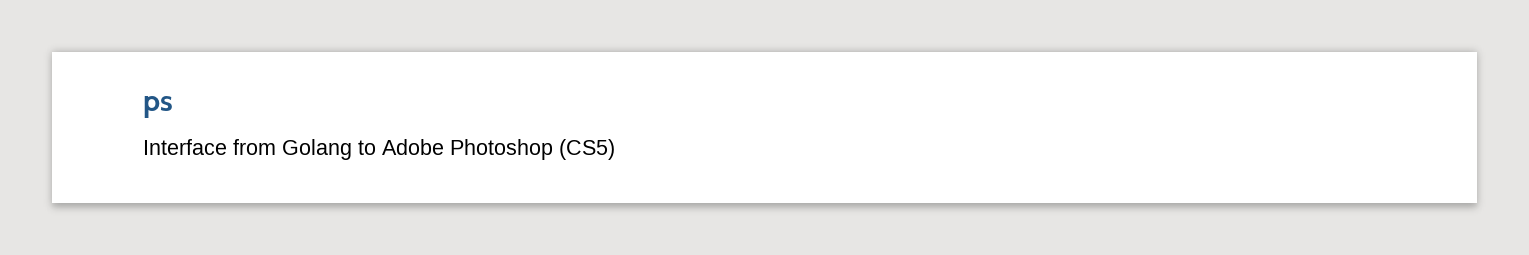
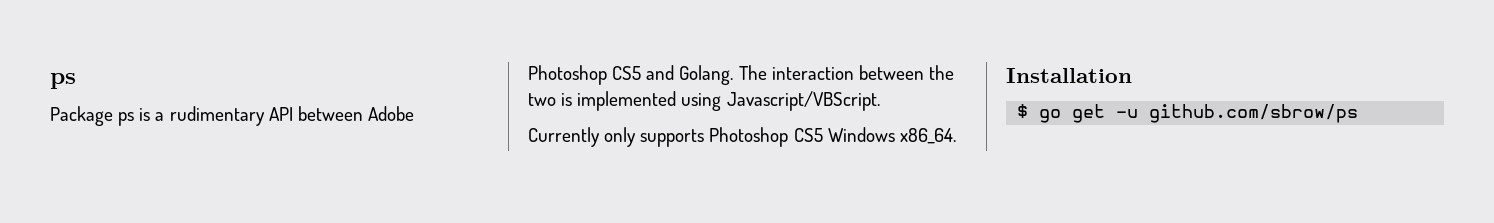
[143,139,615,160] Interface from Golang to Adobe Photoshop (CS5) -> [50,106,414,126] [528,65,954,85] [528,91,880,111] [528,127,956,147] [1006,68,1132,83] [1017,104,1359,123] Package ps is a rudimentary API between Adobe Photoshop CS5 and Golang. The interaction between the two is implemented using Javascript/VBScript. // Currently only supports Photoshop CS5 Windows x86_64. // Installation // $ go get -u github.com/sbrow/ps

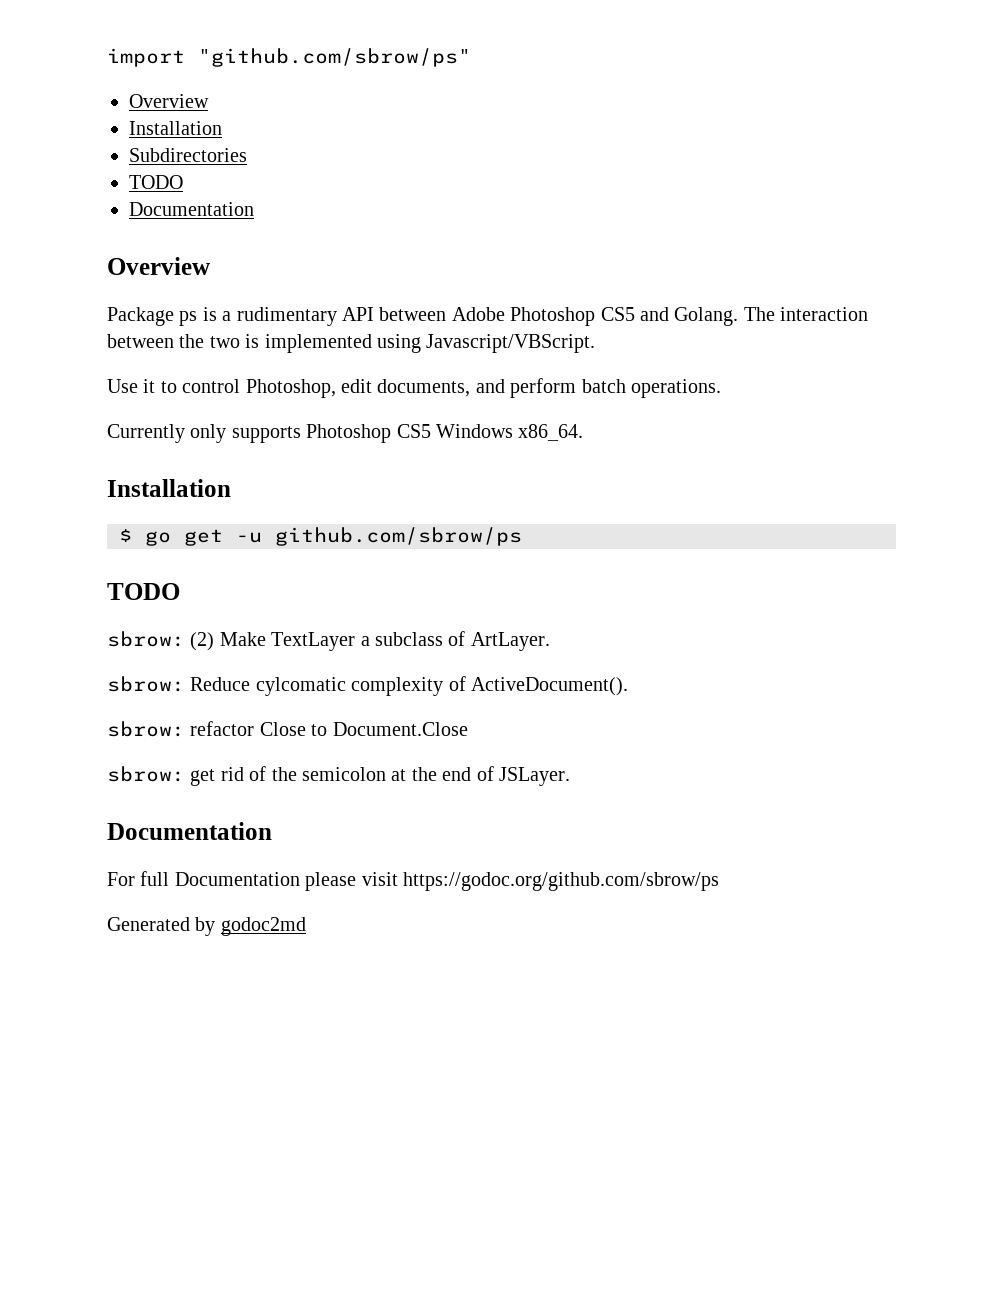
[50,73,76,89] ps -> [107,48,471,67] [129,94,209,108] [129,121,222,135] [129,148,247,162] [129,175,183,189] [129,202,254,216] [107,257,210,275] import "github.com/sbrow/ps" // Overview // Installation // Subdirectories // TODO // Documentation // Overview
(880, 101) none -> [107,378,721,398] // Use it to control Photoshop, edit documents, and perform batch operations.
(1359, 113) none -> [107,583,180,600] [107,631,550,651] [107,676,628,696] [107,721,468,737] [107,766,570,786] [107,822,272,840] [107,871,719,891] [107,917,306,936] // TODO // sbrow: (2) Make TextLayer a subclass of ArtLayer. // sbrow: Reduce cylcomatic complexity of ActiveDocument(). // sbrow: refactor Close to Document.Close // sbrow: get rid of the semicolon at the end of JSLayer. // Documentation // For full Documentation please visit https://godoc.org/github.com/sbrow/ps // Generated by godoc2md

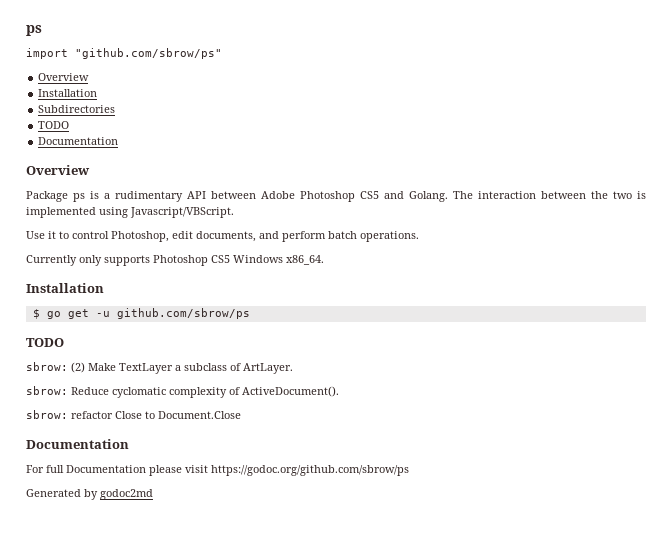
(107, 57) none -> [26,25,42,36] ps //
[255,677,346,696] cylcomatic -> [112,387,166,398] cyclomatic
[107,766,570,786] // sbrow: get rid of the semicolon at the end of JSLayer. -> (241, 415) none

